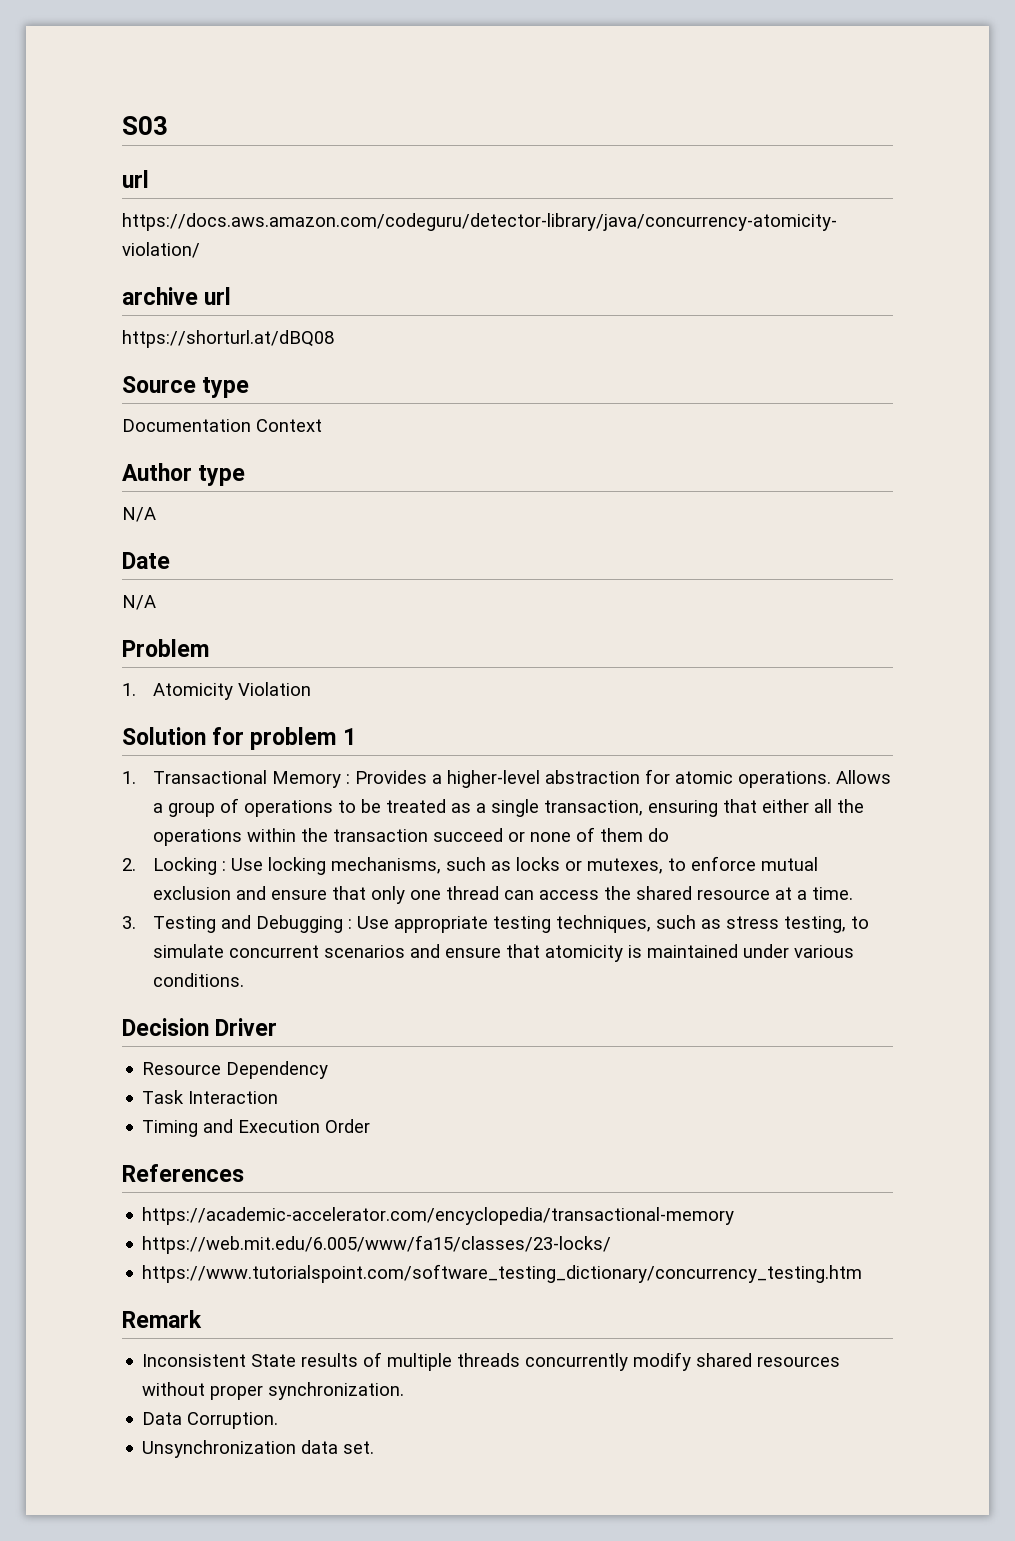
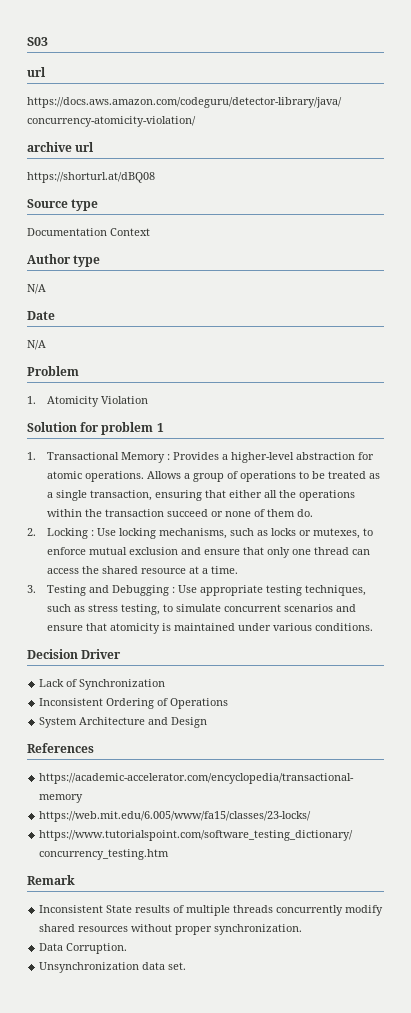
[648,828,670,842] do -> [297,509,314,517] do.
[142,1061,329,1079] [142,1090,279,1104] [142,1119,371,1137] Resource Dependency // Task Interaction // Timing and Execution Order -> [39,679,166,690] [39,698,229,709] [39,717,208,728] Lack of Synchronization // Inconsistent Ordering of Operations // System Architecture and Design

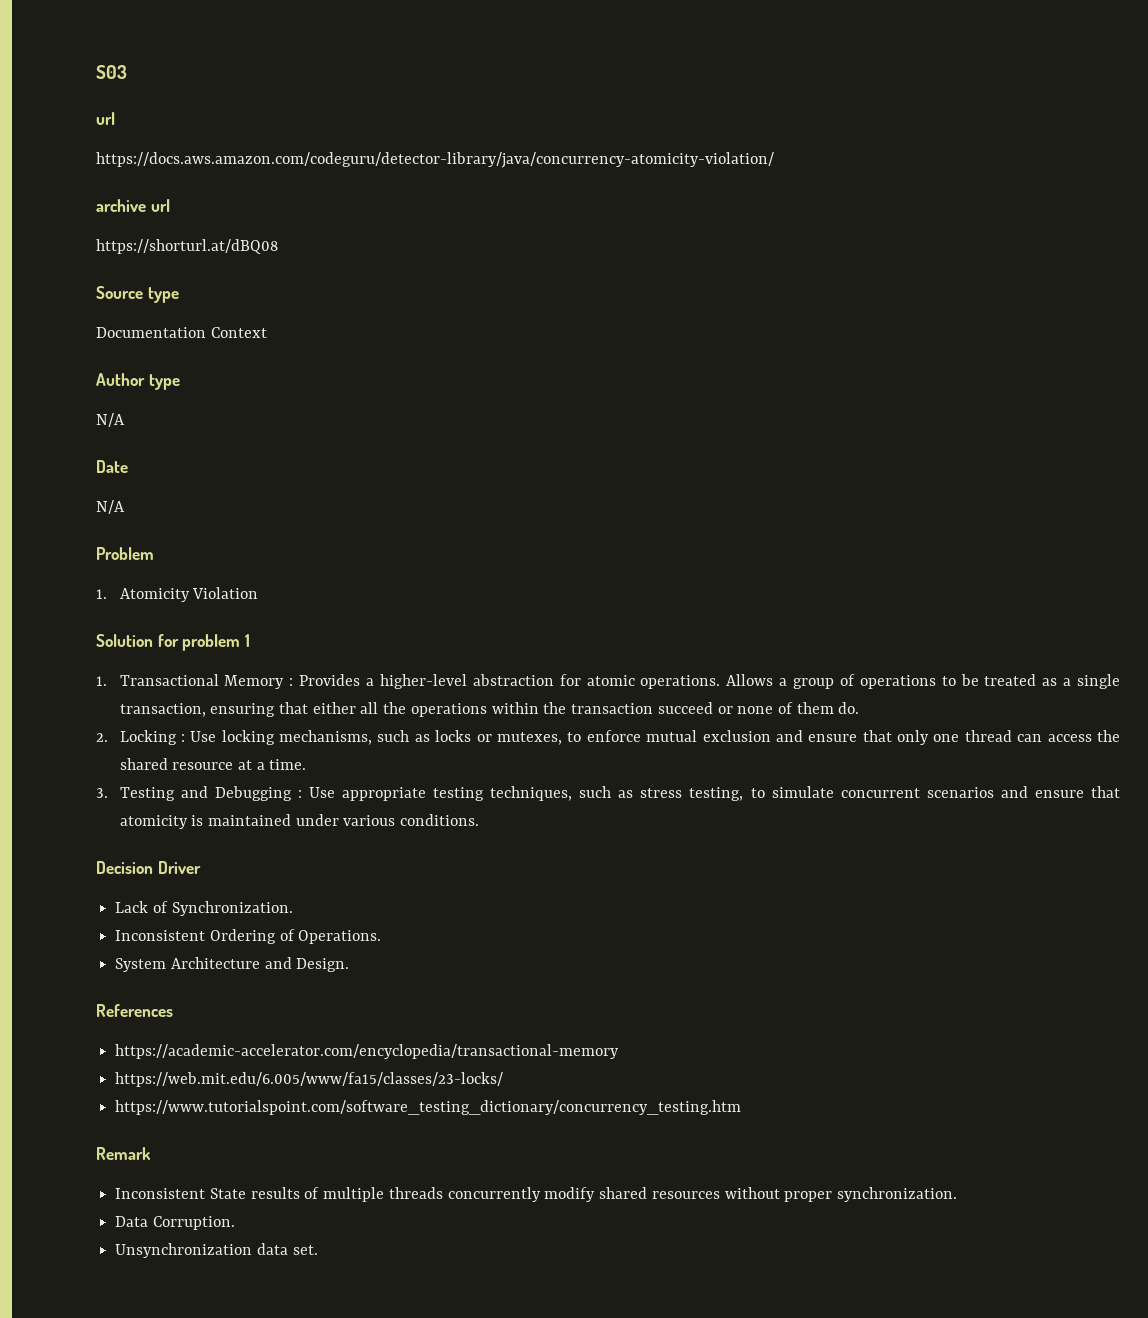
[79,679,166,690] Synchronization -> [171,901,293,916] Synchronization.
[170,698,229,709] Operations -> [298,930,382,944] Operations.
[171,717,208,728] Design -> [296,958,350,972] Design.

